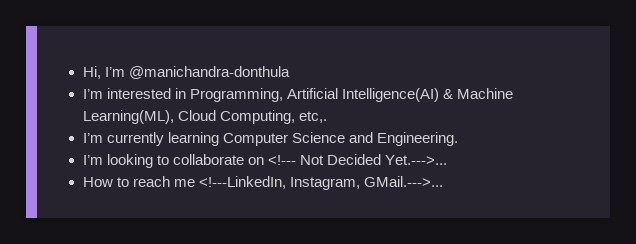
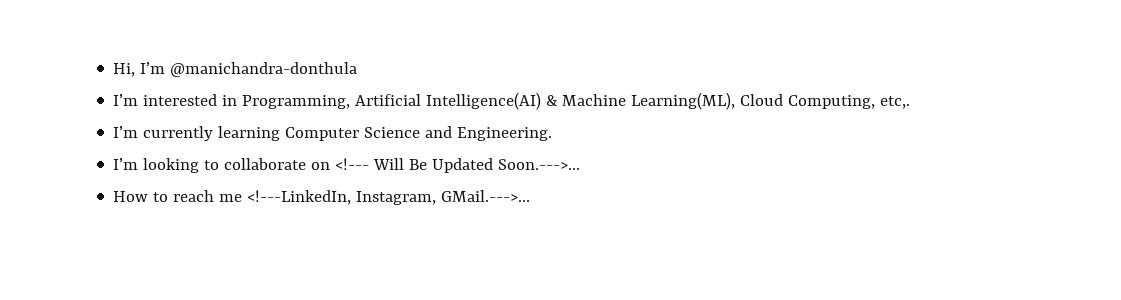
[299,154,447,165] Not Decided Yet.--->... -> [373,158,581,173] Will Be Updated Soon.--->...

